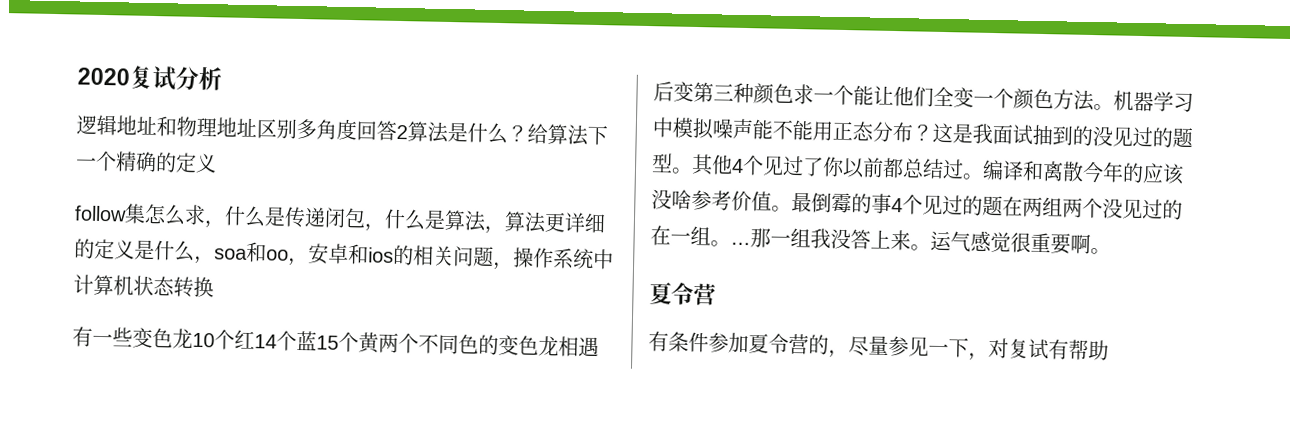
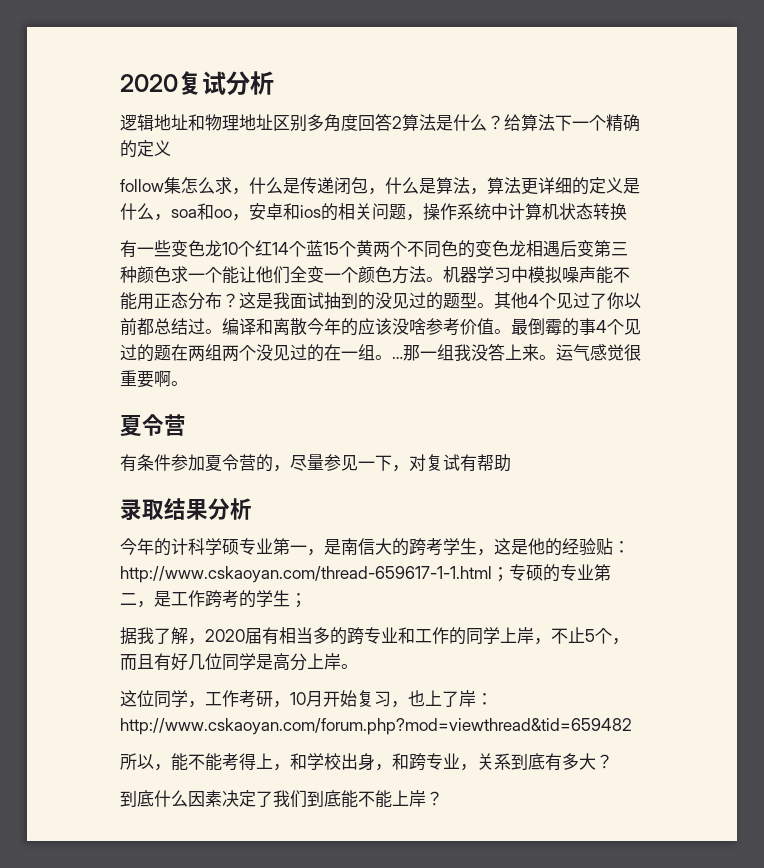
(1109, 350) none -> [120,498,252,521] [120,538,630,556] [120,564,611,583] [120,590,307,608] [120,627,629,645] [120,653,358,671] [120,690,493,708] [120,718,632,735] [120,753,613,771] [120,790,443,808] // 录取结果分析 // 今年的计科学硕专业第一，是南信大的跨考学生，这是他的经验贴：http://www.cskaoyan.com/thread-659617-1-1.html；专硕的专业第二，是工作跨考的学生； // 据我了解，2020届有相当多的跨专业和工作的同学上岸，不止5个，而且有好几位同学是高分上岸。 // 这位同学，工作考研，10月开始复习，也上了岸：http://www.cskaoyan.com/forum.php?mod=viewthread&tid=659482 // 所以，能不能考得上，和学校出身，和跨专业，关系到底有多大？ // 到底什么因素决定了我们到底能不能上岸？

